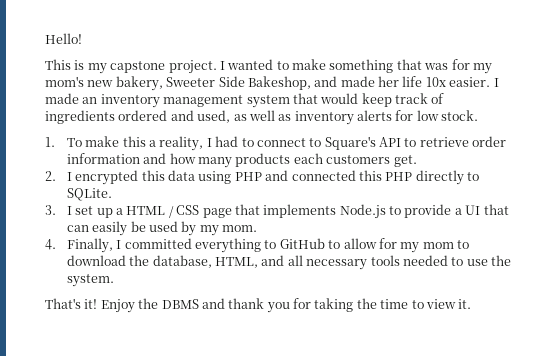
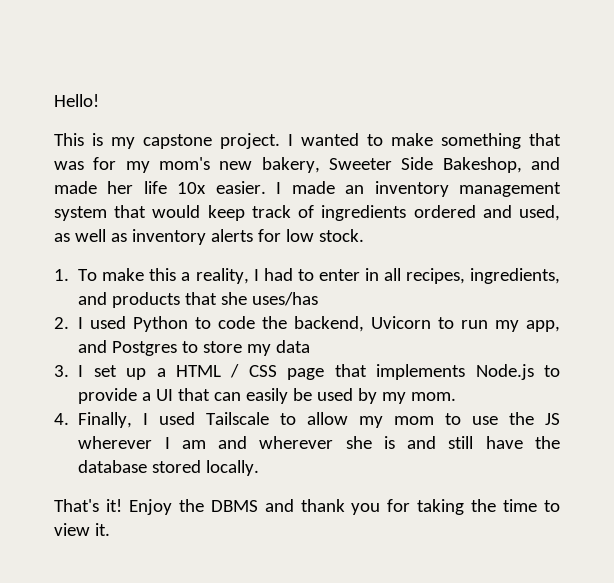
[256,136,507,150] [66,153,417,168] [45,170,480,185] [66,188,112,201] connect to Square's API to retrieve order information and how many products each customers get. // 2. I encrypted this data using PHP and connected this PHP directly to SQLite. -> [318,268,560,284] [78,292,319,308] [54,316,560,332] [78,340,311,356] enter in all recipes, ingredients, and products that she uses/has // 2. I used Python to code the backend, Uvicorn to run my app, and Postgres to store my data
[124,238,325,253] committed everything to GitHub -> [159,412,270,425] used Tailscale
[378,238,397,249] for -> (349, 418) none
[66,255,512,270] [66,274,114,287] download the database, HTML, and all necessary tools needed to use the system. -> [472,412,561,425] [78,436,560,449] [78,460,260,476] use the JS wherever I am and wherever she is and still have the database stored locally.

